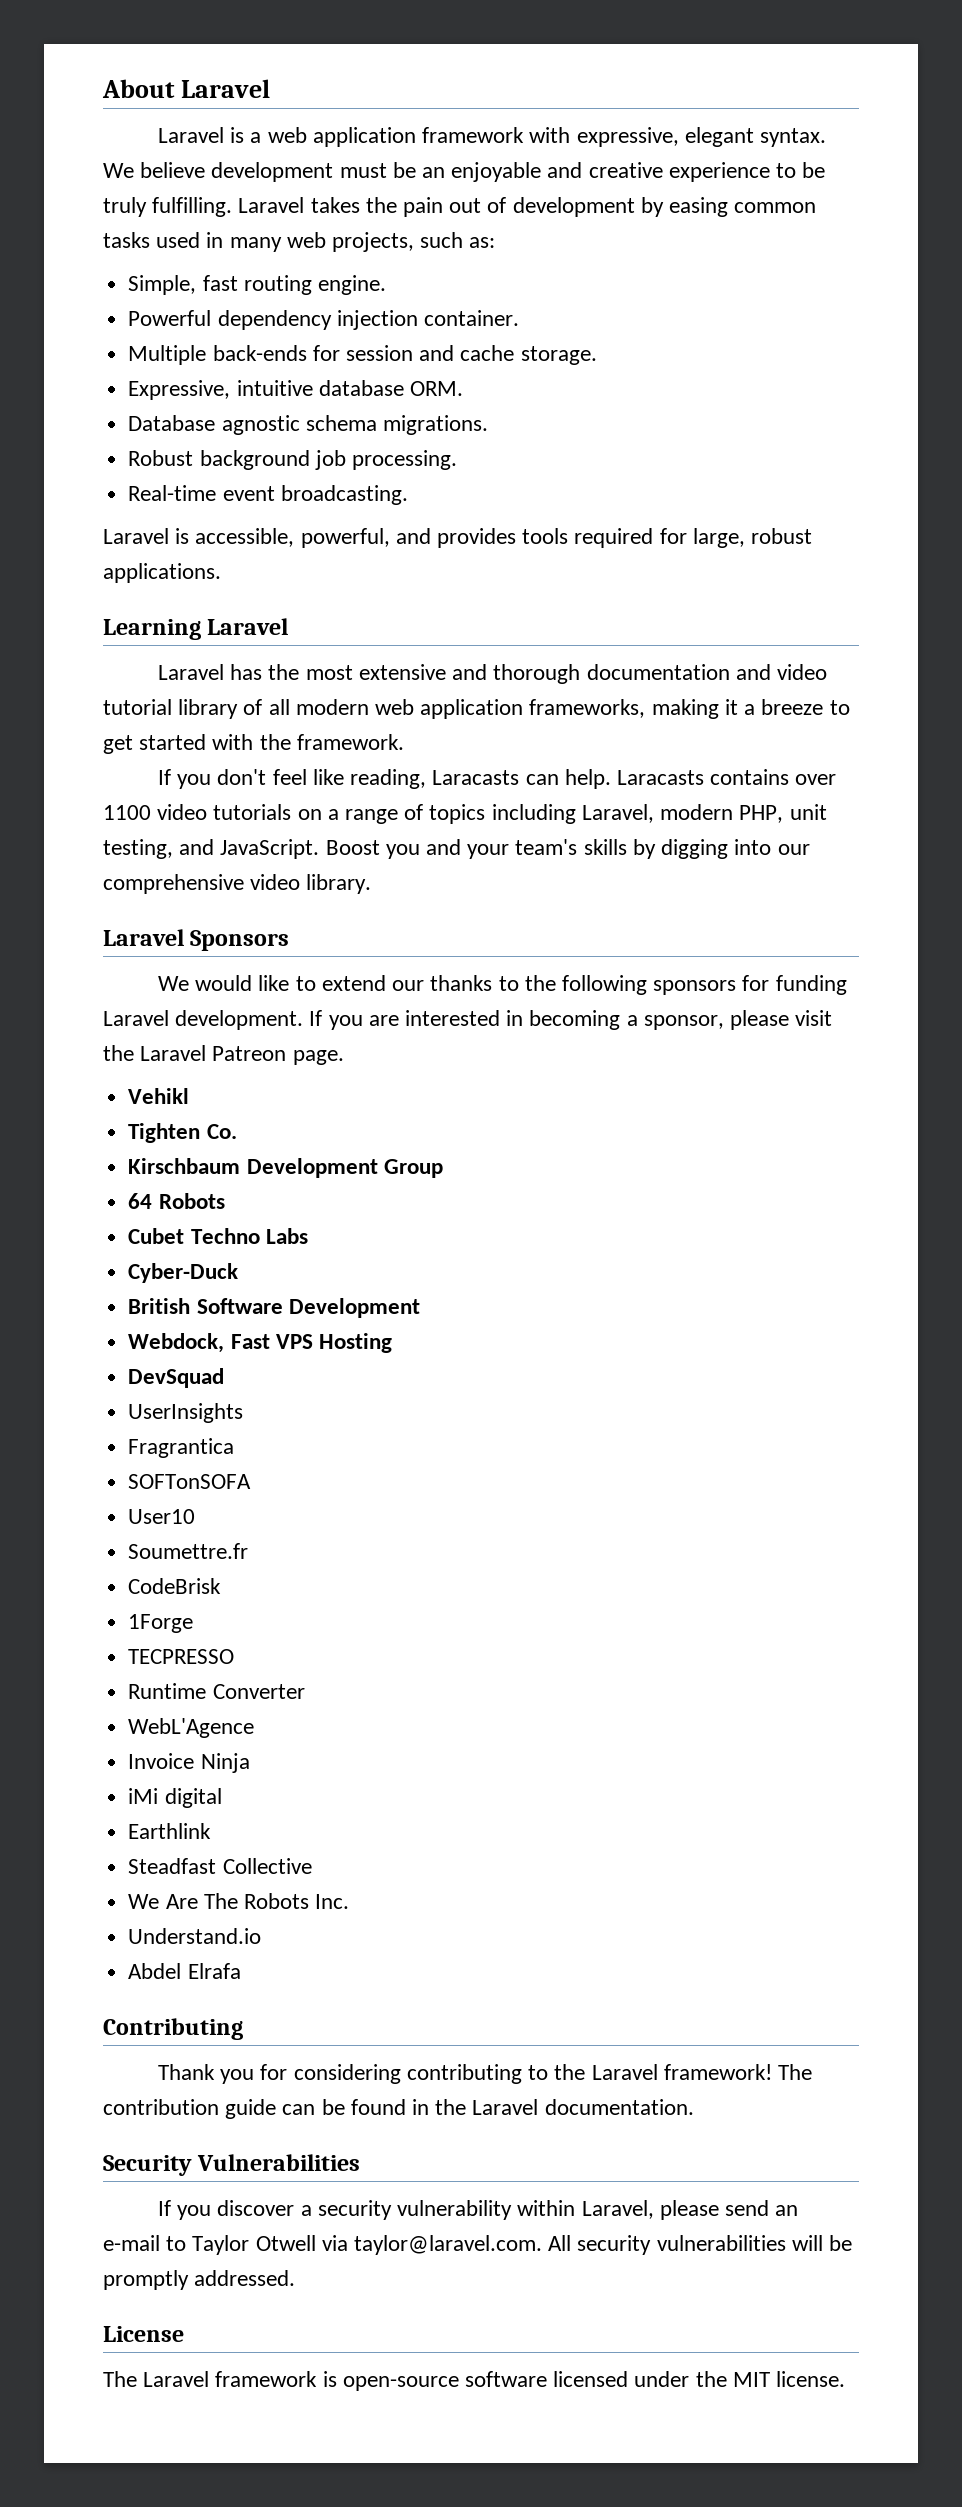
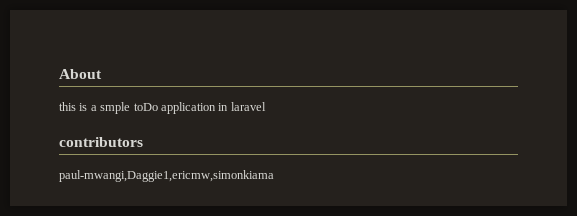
[180,79,270,98] [158,127,826,147] [103,162,826,182] [103,197,817,217] [103,232,496,252] [128,275,386,295] [128,310,519,330] [128,345,597,365] [128,380,463,400] [128,415,488,435] [128,450,457,470] [128,485,408,505] [103,528,813,548] [103,563,221,583] [103,618,289,640] [158,664,827,684] [103,699,850,719] [103,734,404,754] [158,769,837,789] [103,804,827,824] [103,839,810,859] [103,874,372,894] [103,929,290,951] [158,975,847,995] [103,1010,833,1030] [103,1045,344,1065] [128,1088,190,1104] [128,1123,237,1143] [128,1158,443,1178] [128,1193,225,1209] [128,1228,308,1244] [128,1263,239,1283] [128,1298,420,1318] [128,1333,392,1353] [128,1368,225,1388] [128,1403,244,1423] [128,1438,235,1458] [128,1474,252,1489] [128,1509,196,1524] [128,1543,249,1559] [128,1578,222,1594] [128,1614,194,1633] [128,1649,235,1664] [128,1683,305,1699] [128,1718,255,1738] [128,1753,250,1773] [128,1788,222,1808] [128,1823,212,1839] [128,1858,312,1874] [128,1893,350,1909] [128,1928,262,1944] [128,1963,241,1979] [103,2018,243,2040] [158,2064,812,2084] [103,2099,694,2119] [103,2154,361,2176] [158,2200,799,2220] [103,2235,853,2255] [103,2270,296,2290] [103,2326,184,2342] [103,2371,846,2391] Laravel // Laravel is a web application framework with expressive, elegant syntax. We believe development must be an enjoyable and creative experience to be truly fulfilling. Laravel takes the pain out of development by easing common tasks used in many web projects, such as: // Simple, fast routing engine. // Powerful dependency injection container. // Multiple back-ends for session and cache storage. // Expressive, intuitive database ORM. // Database agnostic schema migrations. // Robust background job processing. // Real-time event broadcasting. // Laravel is accessible, powerful, and provides tools required for large, robust applications. // Learning Laravel // Laravel has the most extensive and thorough documentation and video tutorial library of all modern web application frameworks, making it a breeze to get started with the framework. // If you don't feel like reading, Laracasts can help. Laracasts contains over 1100 video tutorials on a range of topics including Laravel, modern PHP, unit testing, and JavaScript. Boost you and your team's skills by digging into our comprehensive video library. // Laravel Sponsors // We would like to extend our thanks to the following sponsors for funding Laravel development. If you are interested in becoming a sponsor, please visit the Laravel Patreon page. // Vehikl // Tighten Co. // Kirschbaum Development Group // 64 Robots // Cubet Techno Labs // Cyber-Duck // British Software Development // Webdock, Fast VPS Hosting // DevSquad // UserInsights // Fragrantica // SOFTonSOFA // User10 // Soumettre.fr // CodeBrisk // 1Forge // TECPRESSO // Runtime Converter // WebL'Agence // Invoice Ninja // iMi digital // Earthlink // Steadfast Collective // We Are The Robots Inc. // Understand.io // Abdel Elrafa // Contributing // Thank you for considering contributing to the Laravel framework! The contribution guide can be found in the Laravel documentation. // Security Vulnerabilities // If you discover a security vulnerability within Laravel, please send an e-mail to Taylor Otwell via taylor@laravel.com. All security vulnerabilities will be promptly addressed. // License // The Laravel framework is open-source software licensed under the MIT license. -> [59,102,266,114] [59,137,143,147] [59,170,274,182] // this is a smple toDo application in laravel // contributors // paul-mwangi,Daggie1,ericmw,simonkiama

